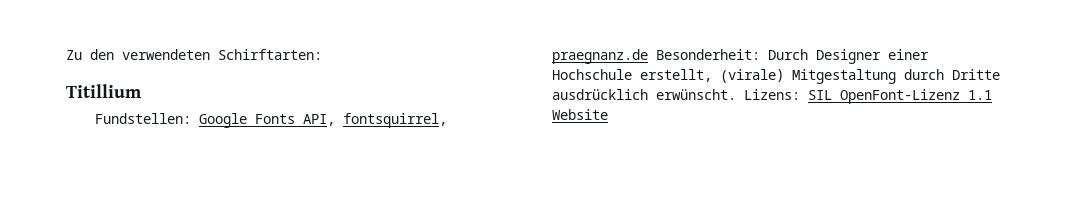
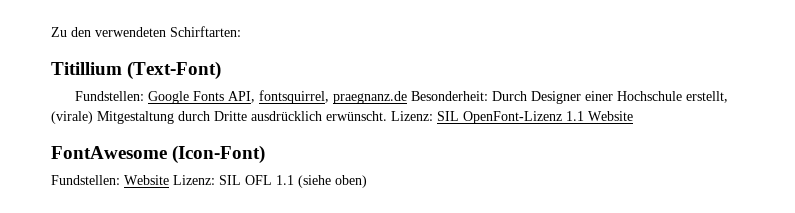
(142, 91) none -> [127,61,222,80] (Text-Font)
[744,89,800,100] Lizens: -> [391,111,433,121] Lizenz:
(608, 114) none -> [51,145,266,164] [51,175,367,188] // FontAwesome (Icon-Font) // Fundstellen: Website Lizenz: SIL OFL 1.1 (siehe oben)

